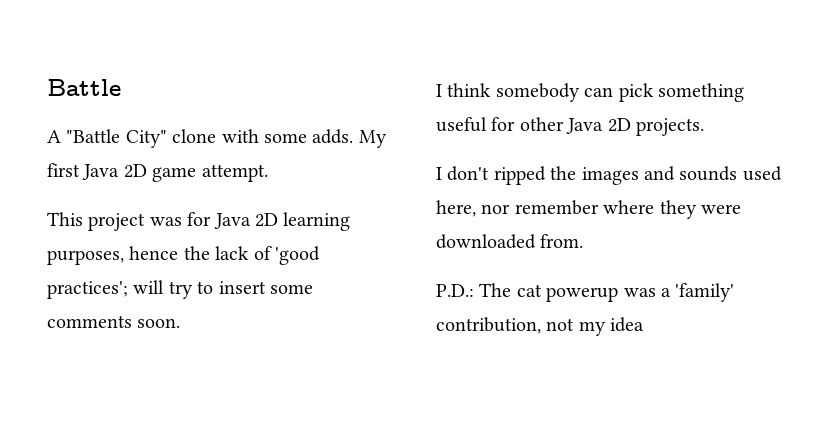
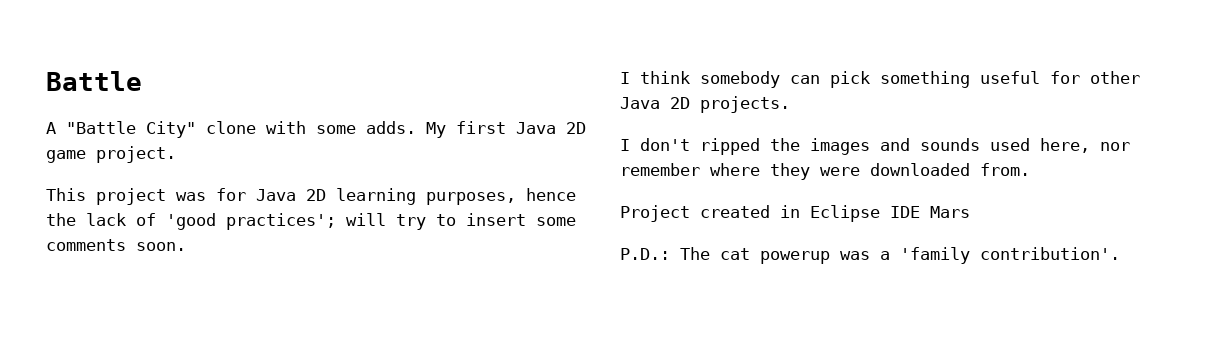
[201,164,268,182] attempt. -> [96,146,176,163] project.
(584, 241) none -> [620,205,970,222] // Project created in Eclipse IDE Mars
[675,283,735,302] [436,317,645,336] 'family' contribution, not my idea -> [900,247,1120,264] 'family contribution'.

